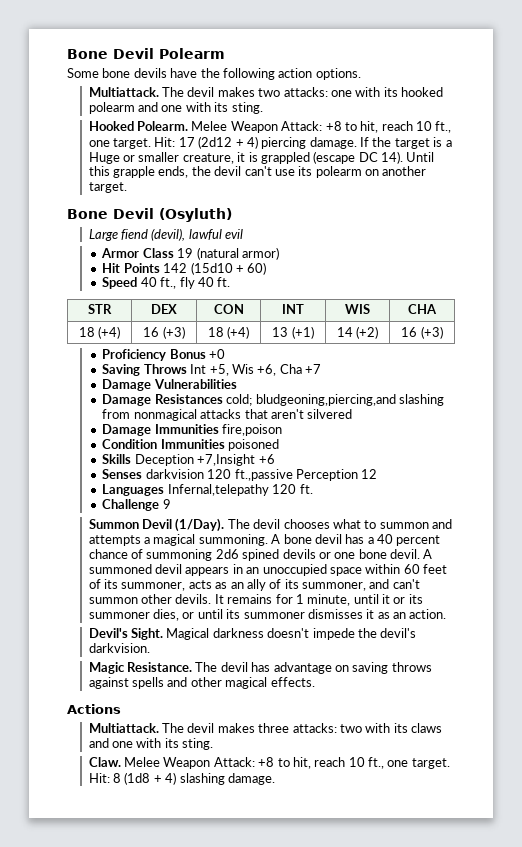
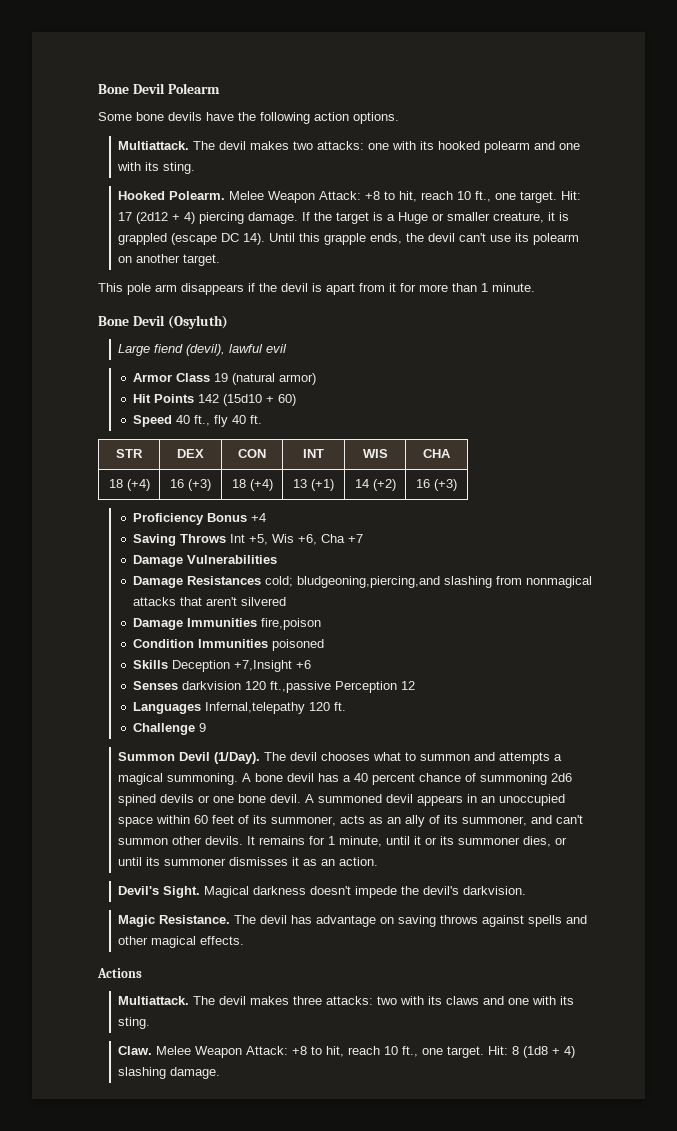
(127, 187) none -> [98,283,535,295] // This pole arm disappears if the devil is apart from it for more than 1 minute.
[209,349,226,359] +0 -> [250,513,266,522] +4

